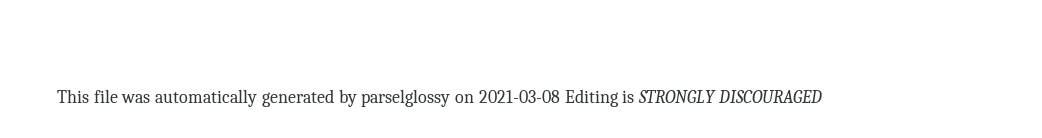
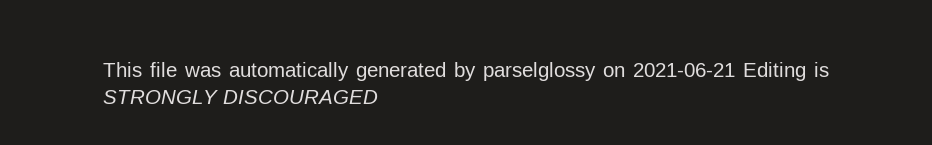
[478,90,560,103] 2021-03-08 -> [633,63,735,77] 2021-06-21

